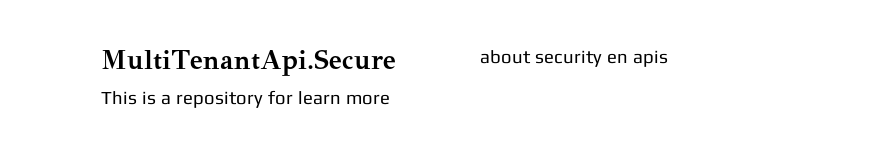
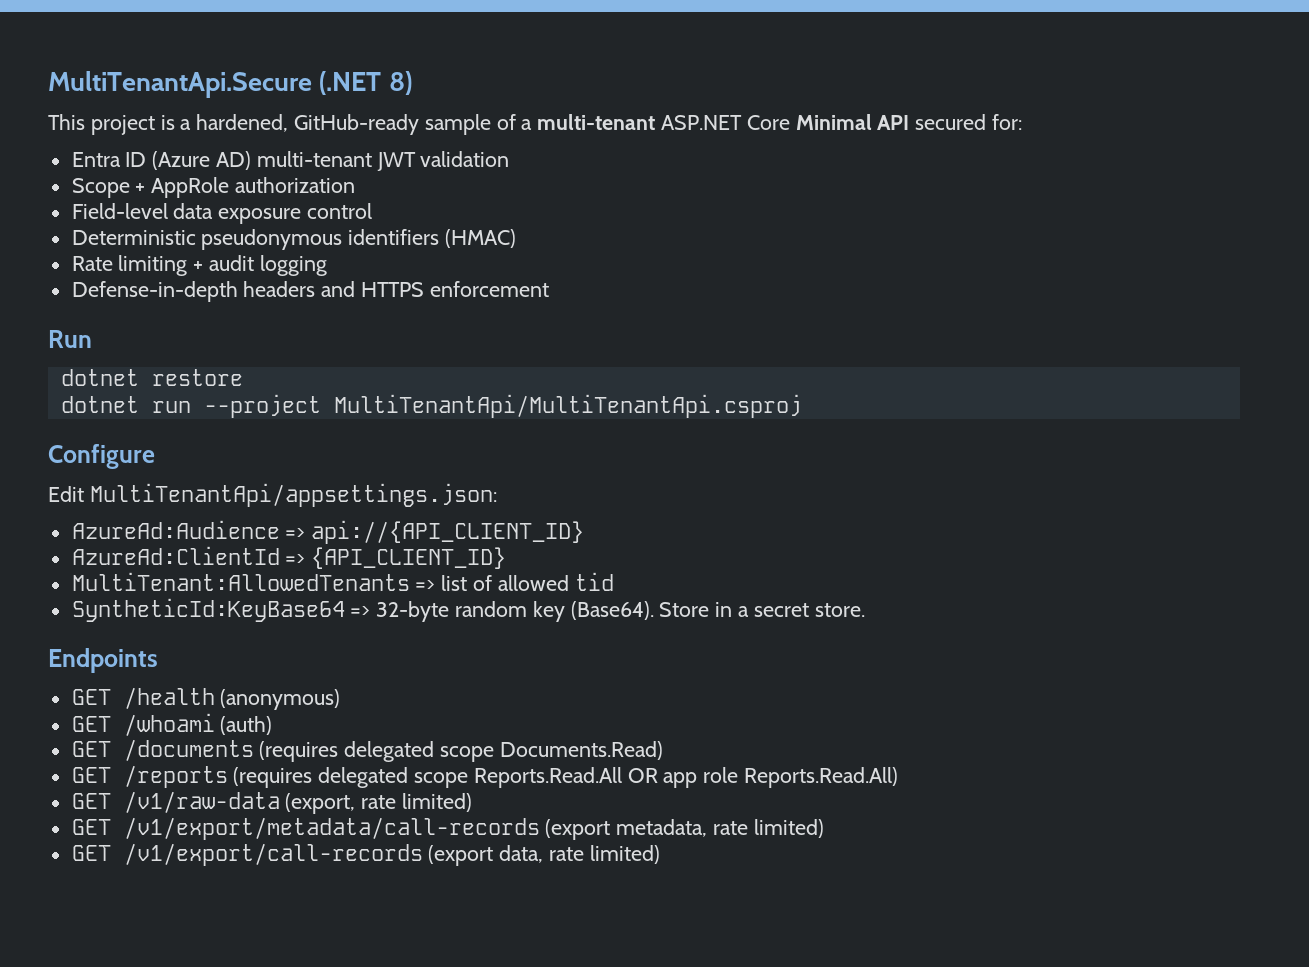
(396, 62) none -> [319,71,412,95] (.NET 8)
(137, 98) none -> [90,115,155,135] project
[175,90,390,108] [480,50,668,67] repository for learn more about security en apis -> [196,114,1023,135] [71,151,510,171] [71,177,356,198] [71,203,373,224] [71,229,517,250] [71,255,327,276] [71,281,549,302] [48,330,92,348] [60,369,243,386] [60,394,802,418] [48,444,155,469] [48,483,497,507] [71,520,585,544] [71,546,507,569] [71,572,614,591] [71,598,865,622] [48,648,158,673] [71,687,341,710] [71,713,273,736] [71,739,663,762] [71,765,899,788] [71,791,473,814] [71,817,824,840] [71,843,660,866] hardened, GitHub-ready sample of a multi-tenant ASP.NET Core Minimal API secured for: // Entra ID (Azure AD) multi-tenant JWT validation // Scope + AppRole authorization // Field-level data exposure control // Deterministic pseudonymous identifiers (HMAC) // Rate limiting + audit logging // Defense-in-depth headers and HTTPS enforcement // Run // dotnet restore // dotnet run --project MultiTenantApi/MultiTenantApi.csproj // Configure // Edit MultiTenantApi/appsettings.json: // AzureAd:Audience => api://{API_CLIENT_ID} // AzureAd:ClientId => {API_CLIENT_ID} // MultiTenant:AllowedTenants => list of allowed tid // SyntheticId:KeyBase64 => 32-byte random key (Base64). Store in a secret store. // Endpoints // GET /health (anonymous) // GET /whoami (auth) // GET /documents (requires delegated scope Documents.Read) // GET /reports (requires delegated scope Reports.Read.All OR app role Reports.Read.All) // GET /v1/raw-data (export, rate limited) // GET /v1/export/metadata/call-records (export metadata, rate limited) // GET /v1/export/call-records (export data, rate limited)

